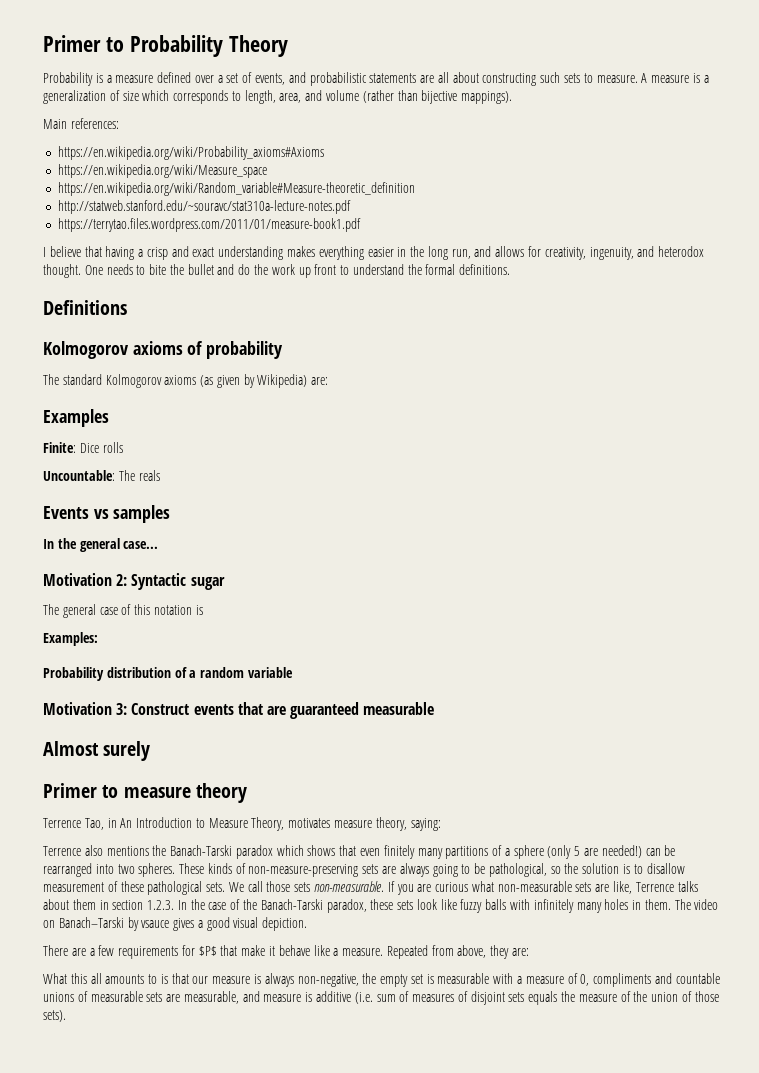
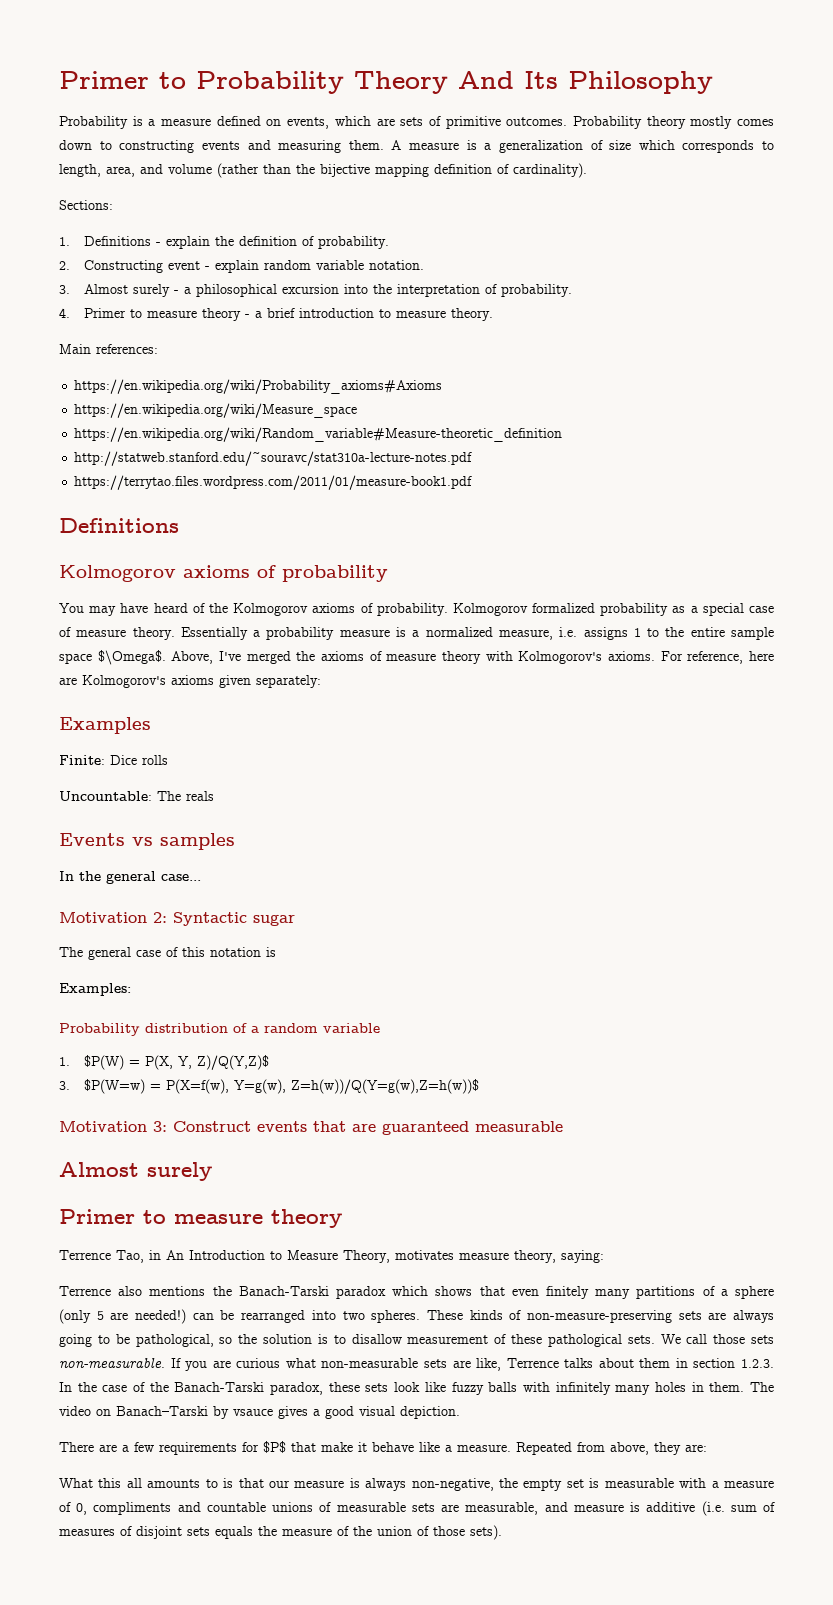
(288, 46) none -> [458,71,713,94] And Its Philosophy
[194,72,638,86] over a set of events, and probabilistic statements are all about constructing such sets to measure. -> [266,116,774,129] [59,140,384,153] on events, which are sets of primitive outcomes. Probability theory mostly comes down to constructing events and measuring them.
[421,90,513,104] bijective mappings). -> [296,163,587,178] [59,200,113,210] [59,236,389,249] [59,260,424,273] [59,284,572,297] [59,308,493,321] the bijective mapping definition of cardinality). // Sections: // 1. Definitions - explain the definition of probability. // 2. Constructing event - explain random variable notation. // 3. Almost surely - a philosophical excursion into the interpretation of probability. // 4. Primer to measure theory - a brief introduction to measure theory.
[43,246,705,260] [43,264,511,278] // I believe that having a crisp and exact understanding makes everything easier in the long run, and allows for creativity, ingenuity, and heterodox thought. One needs to bite the bullet and do the work up front to understand the formal definitions. -> (473, 482) none
[43,374,329,388] The standard Kolmogorov axioms (as given by Wikipedia) are: -> [59,603,774,616] [59,627,774,640] [59,650,774,665] [59,675,321,688] You may have heard of the Kolmogorov axioms of probability. Kolmogorov formalized probability as a special case of measure theory. Essentially a probability measure is a normalized measure, i.e. assigns 1 to the entire sample space $\Omega$. Above, I've merged the axioms of measure theory with Kolmogorov's axioms. For reference, here are Kolmogorov's axioms given separately:
(293, 672) none -> [59,1055,269,1070] [59,1079,479,1094] // 1. $P(W) = P(X, Y, Z)/Q(Y,Z)$ // 3. $P(W=w) = P(X=f(w), Y=g(w), Z=h(w))/Q(Y=g(w),Z=h(w))$

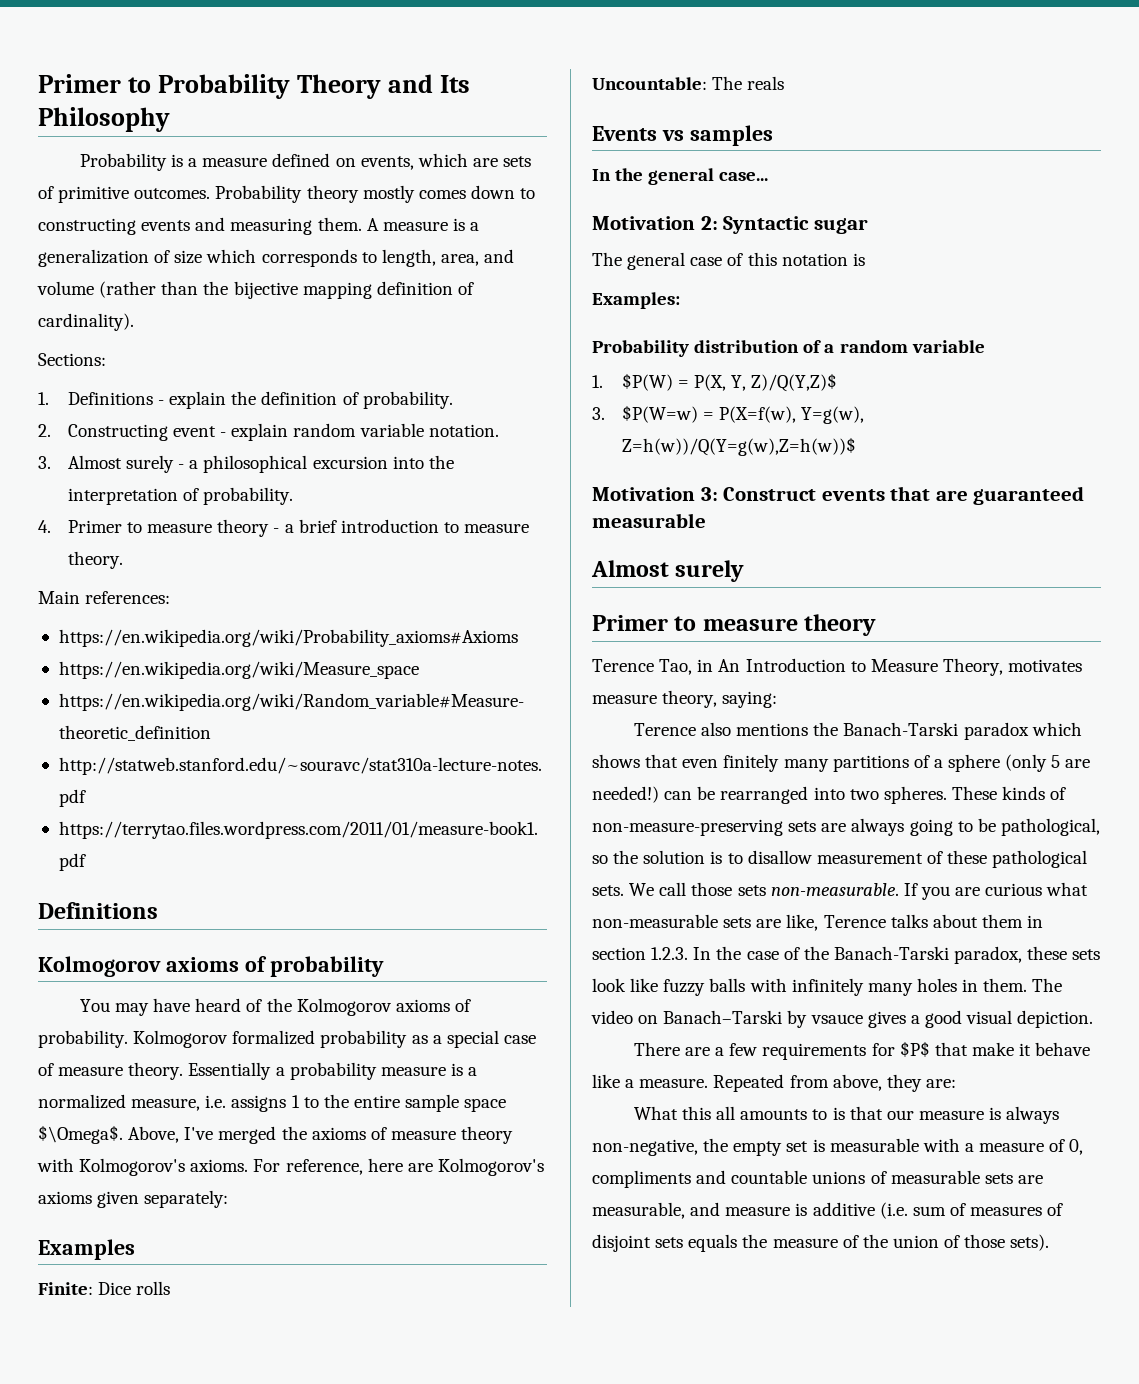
[458,71,514,89] And -> [388,74,434,93] and
[59,1250,111,1260] Terrence -> [592,659,654,672] Terence
[59,1286,111,1296] Terrence -> [633,723,696,736] Terence
[506,1358,559,1368] Terrence -> [823,915,886,928] Terence

